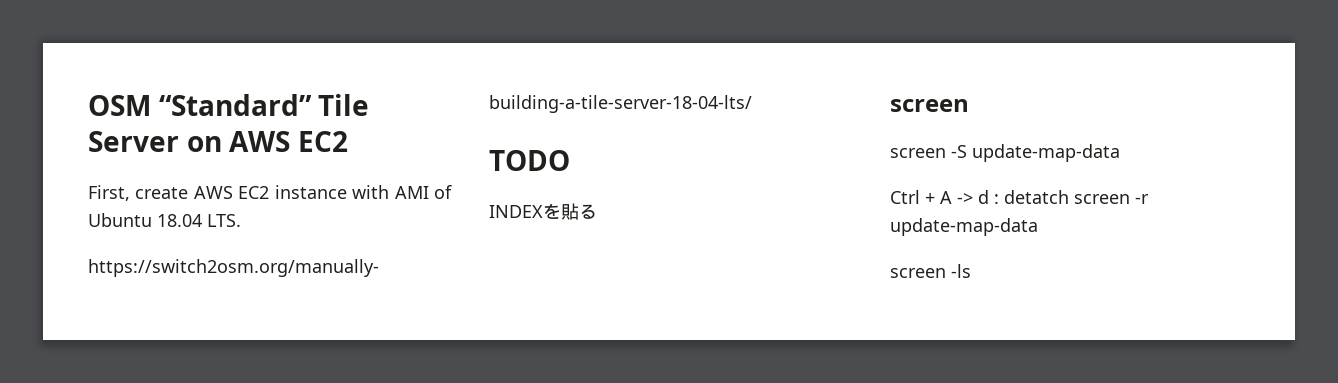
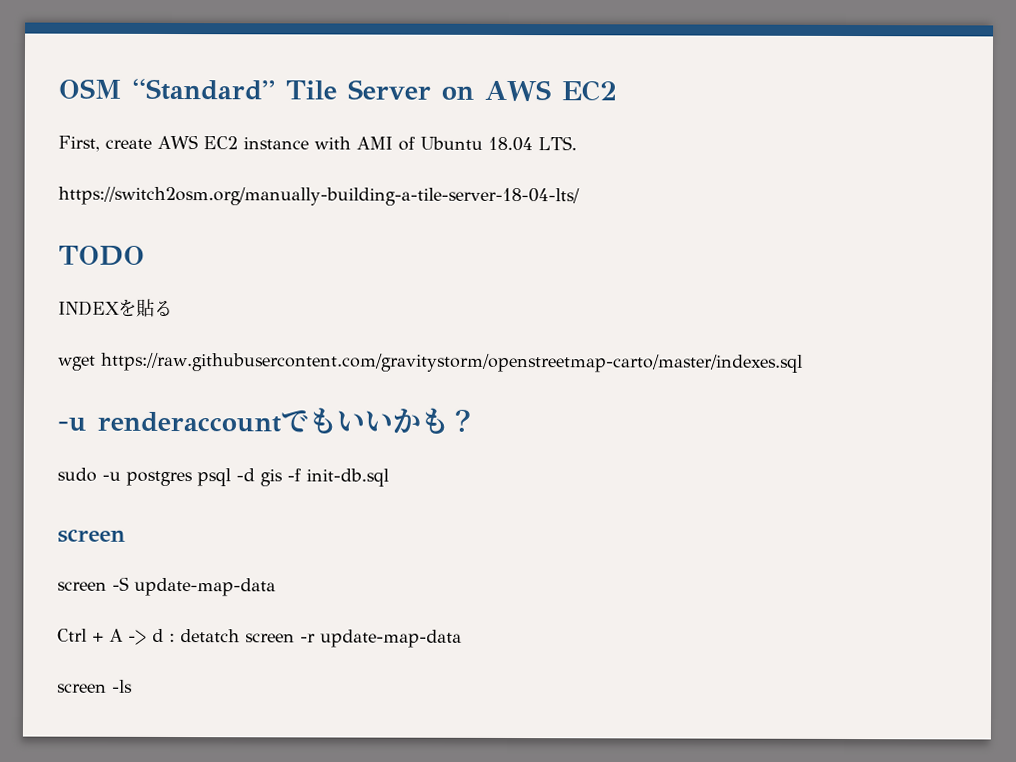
(597, 211) none -> [58,352,803,373] [57,407,477,434] [57,467,389,487] // wget https://raw.githubusercontent.com/gravitystorm/openstreetmap-carto/master/indexes.sql // -u renderaccountでもいいかも？ // sudo -u postgres psql -d gis -f init-db.sql

